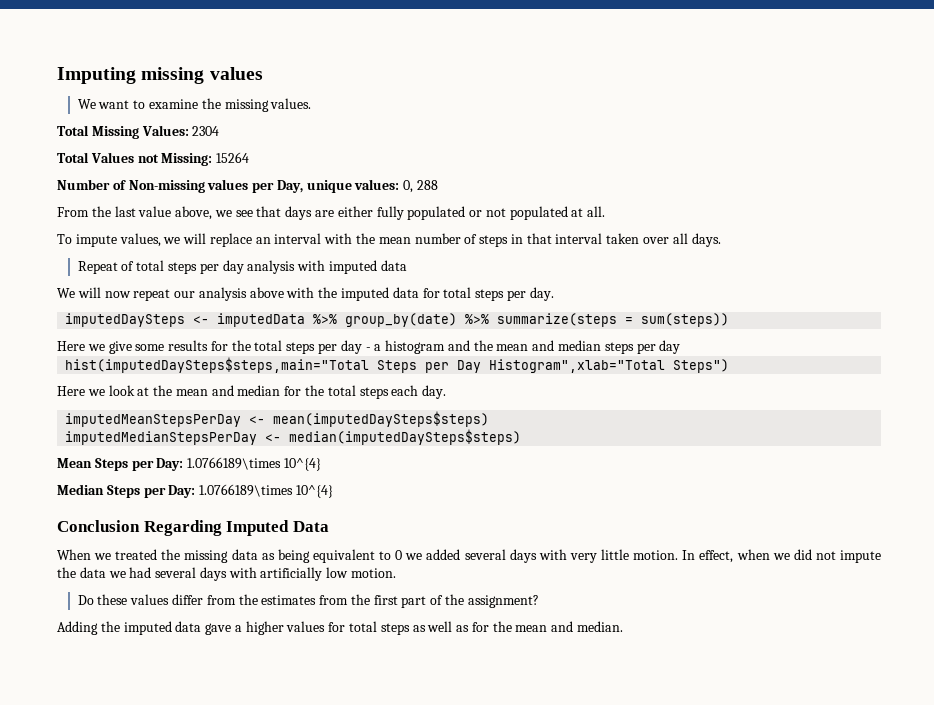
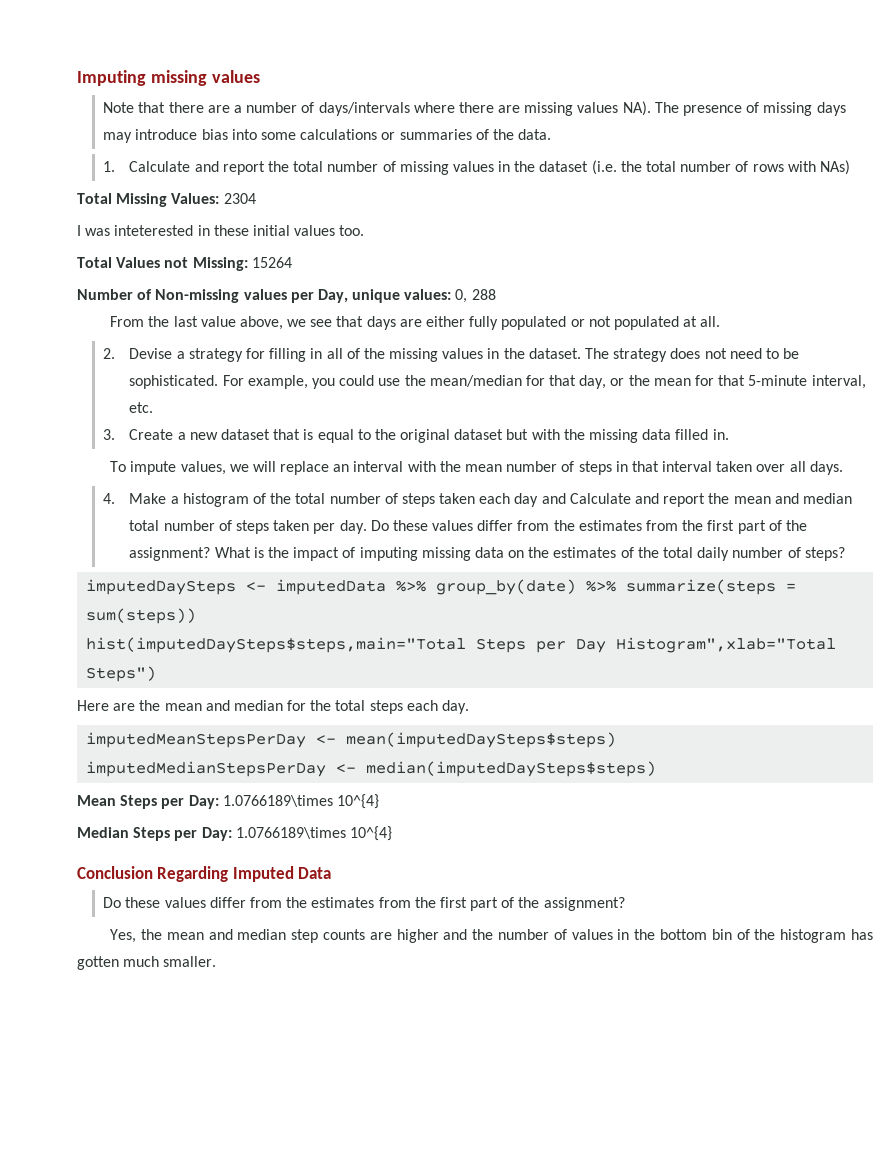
[77,98,312,112] [57,125,220,139] We want to examine the missing values. // Total Missing Values: 2304 -> [103,101,846,116] [103,129,552,143] [103,160,850,175] [77,193,256,207] [77,225,365,236] Note that there are a number of days/intervals where there are missing values NA). The presence of missing days may introduce bias into some calculations or summaries of the data. // 1. Calculate and report the total number of missing values in the dataset (i.e. the total number of rows with NAs) // Total Missing Values: 2304 // I was inteterested in these initial values too.
(606, 211) none -> [103,348,800,362] [129,375,866,389] [129,402,154,413] [103,429,729,443] // 2. Devise a strategy for filling in all of the missing values in the dataset. The strategy does not need to be sophisticated. For example, you could use the mean/median for that day, or the mean for that 5-minute interval, etc. // 3. Create a new dataset that is equal to the original dataset but with the missing data filled in.
[77,260,407,274] [57,287,554,301] Repeat of total steps per day analysis with imputed data // We will now repeat our analysis above with the imputed data for total steps per day. -> [103,493,852,507] [129,520,807,534] [129,547,845,561] 4. Make a histogram of the total number of steps taken each day and Calculate and report the mean and median total number of steps taken per day. Do these values differ from the estimates from the first part of the assignment? What is the impact of imputing missing data on the estimates of the total daily number of steps?
[57,340,681,354] // Here we give some results for the total steps per day - a histogram and the mean and median steps per day -> (197, 616) none
[87,385,150,396] we look at -> [113,703,136,711] are
[57,549,882,563] [57,567,397,581] // When we treated the missing data as being equivalent to 0 we added several days with very little motion. In effect, when we did not impute the data we had several days with artificially low motion. -> (332, 873) none
[57,621,624,635] Adding the imputed data gave a higher values for total steps as well as for the mean and median. -> [110,929,874,943] [77,956,217,970] Yes, the mean and median step counts are higher and the number of values in the bottom bin of the histogram has gotten much smaller.

